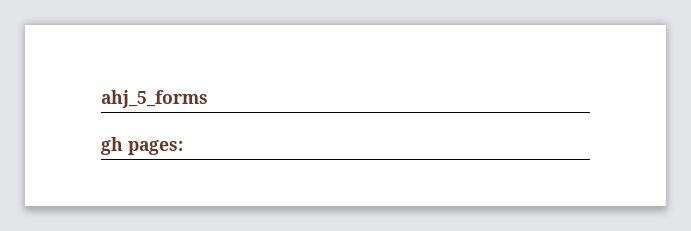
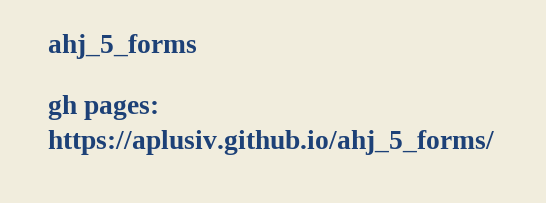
(183, 147) none -> [48,130,494,155] https://aplusiv.github.io/ahj_5_forms/

